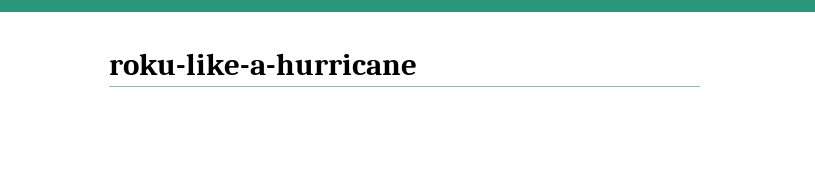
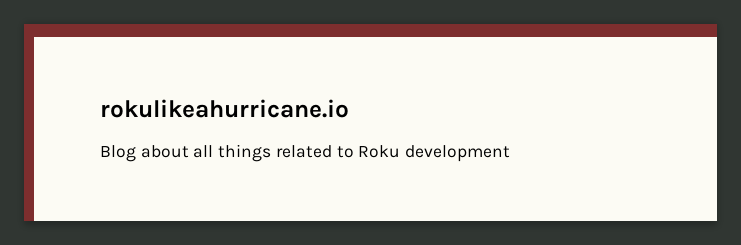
[109,53,417,75] roku-like-a-hurricane -> [100,99,349,118] [100,144,511,162] rokulikeahurricane.io // Blog about all things related to Roku development

